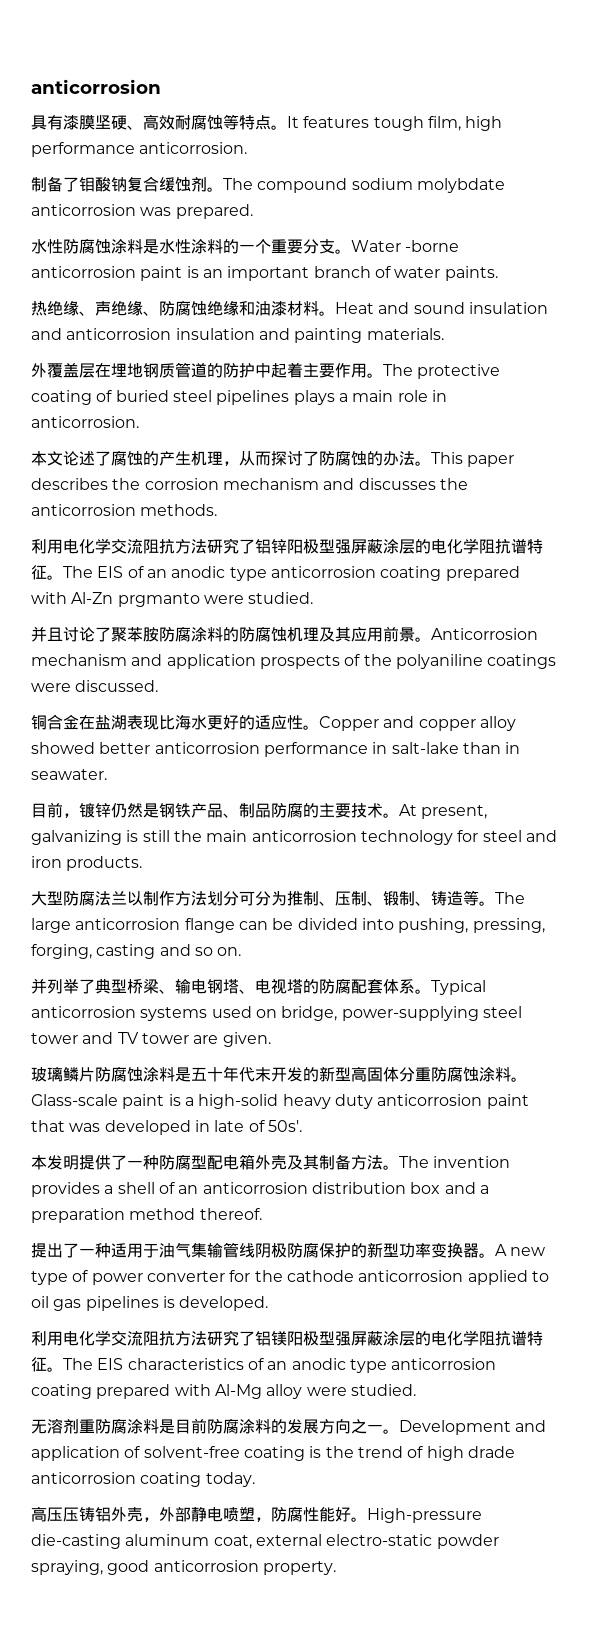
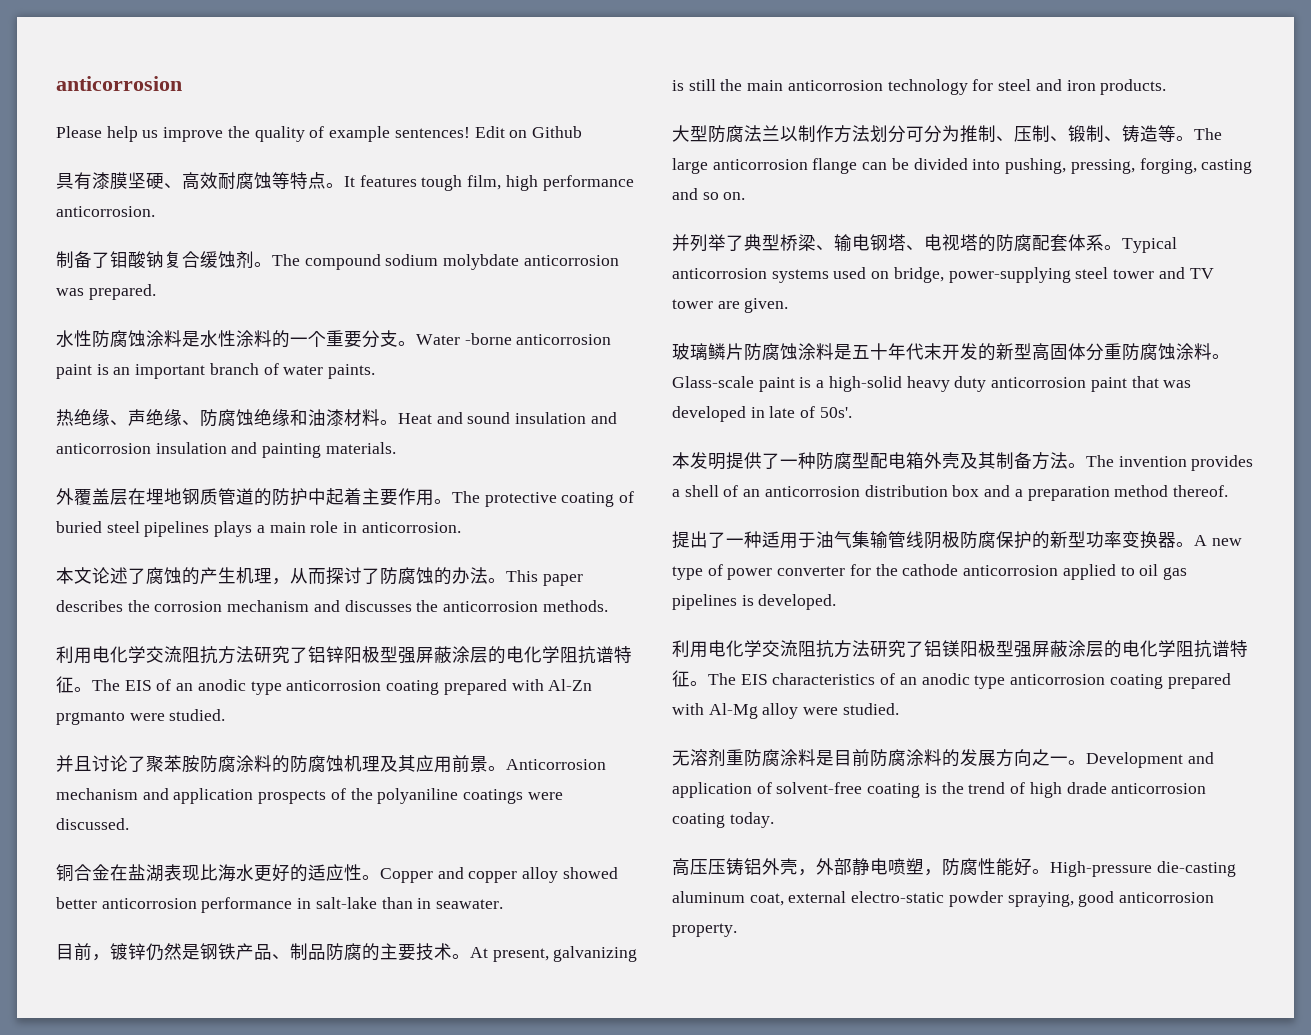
[31,79,161,94] anticorrosion -> [56,76,182,91] [56,126,582,142] anticorrosion // Please help us improve the quality of example sentences! Edit on Github

